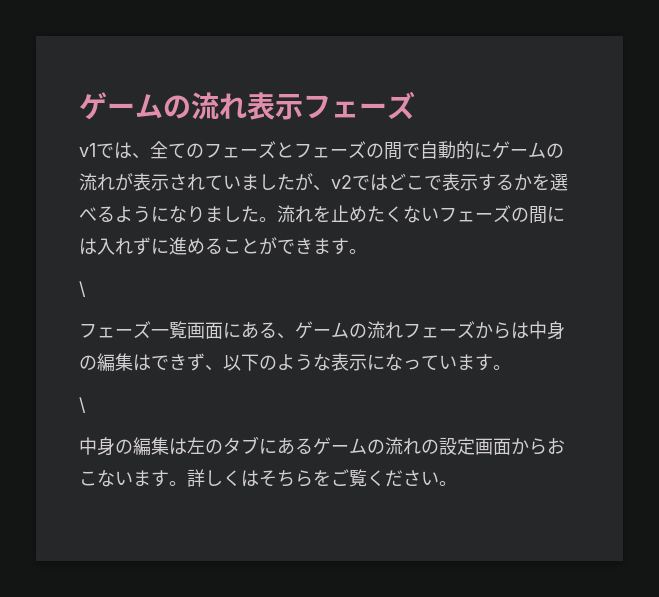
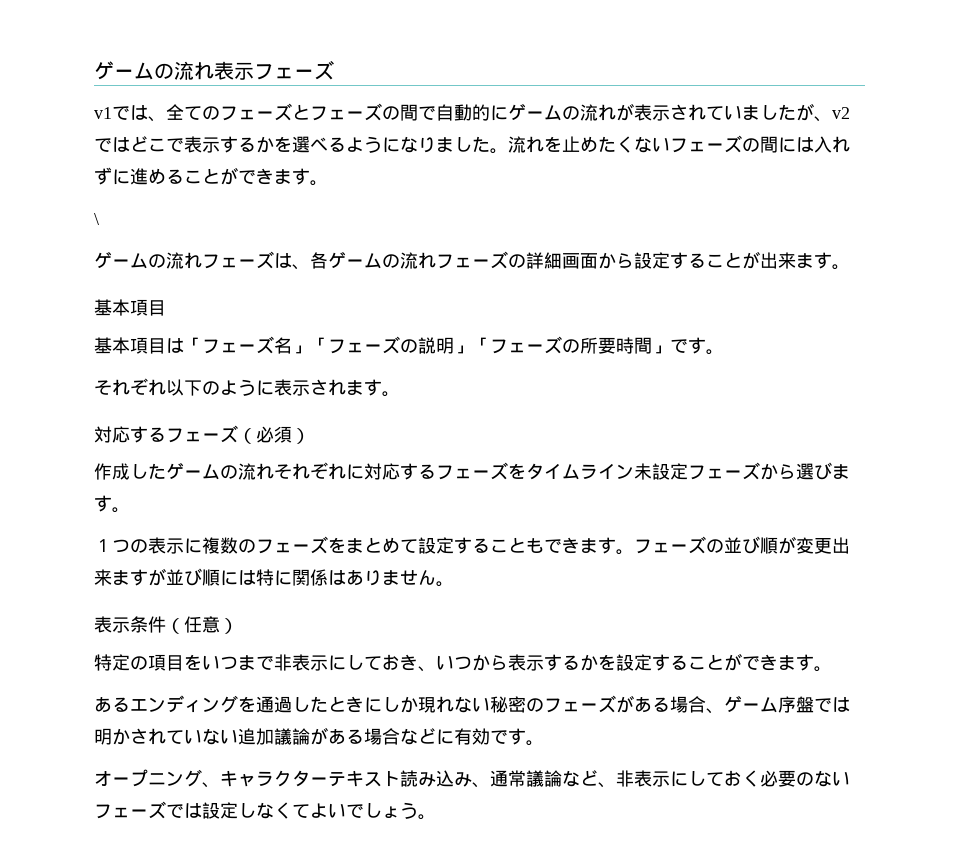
[79,321,565,340] [79,353,511,372] [79,397,86,413] [79,436,565,456] [79,469,439,487] フェーズ一覧画面にある、ゲームの流れフェーズからは中身の編集はできず、以下のような表示になっています。 // \ // 中身の編集は左のタブにあるゲームの流れの設定画面からおこないます。詳しくはそちらをご覧ください -> [94,251,850,270] [94,299,166,316] [94,336,724,355] [94,378,400,397] [94,425,310,444] [94,462,850,480] [94,495,130,513] [94,536,850,555] [94,568,454,587] [94,616,238,634] [94,653,832,672] [94,695,850,714] [94,727,544,746] [94,769,850,788] [94,801,418,819] ゲームの流れフェーズは、各ゲームの流れフェーズの詳細画面から設定することが出来ます。 // 基本項目 // 基本項目は「フェーズ名」「フェーズの説明」「フェーズの所要時間」です。 // それぞれ以下のように表示されます。 // 対応するフェーズ（必須） // 作成したゲームの流れそれぞれに対応するフェーズをタイムライン未設定フェーズから選びます。 // １つの表示に複数のフェーズをまとめて設定することもできます。フェーズの並び順が変更出来ますが並び順には特に関係はありません。 // 表示条件（任意） // 特定の項目をいつまで非表示にしておき、いつから表示するかを設定することができます。 // あるエンディングを通過したときにしか現れない秘密のフェーズがある場合、ゲーム序盤では明かされていない追加議論がある場合などに有効です。 // オープニング、キャラクターテキスト読み込み、通常議論など、非表示にしておく必要のないフェーズでは設定しなくてよいでしょう

